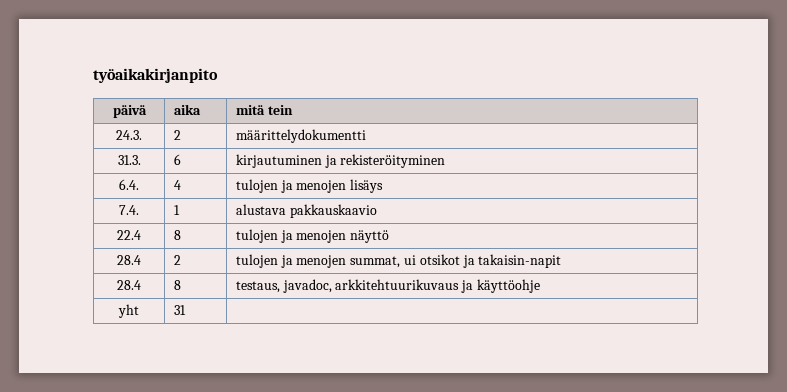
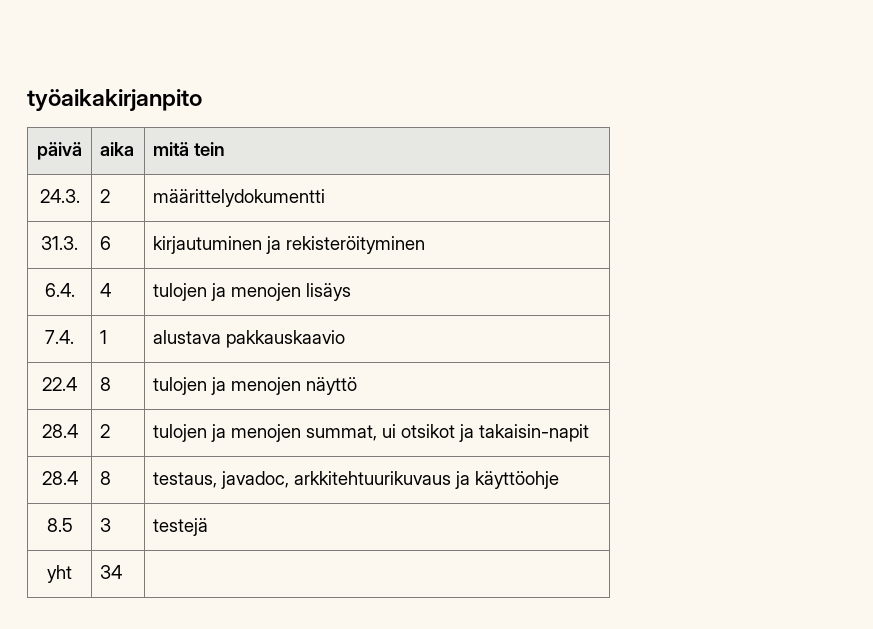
(540, 286) none -> [46,518,73,532] [100,518,112,532] [153,518,209,536] // 8.5 | 3 | testejä
[173,305,186,315] 31 -> [100,565,123,579] 34

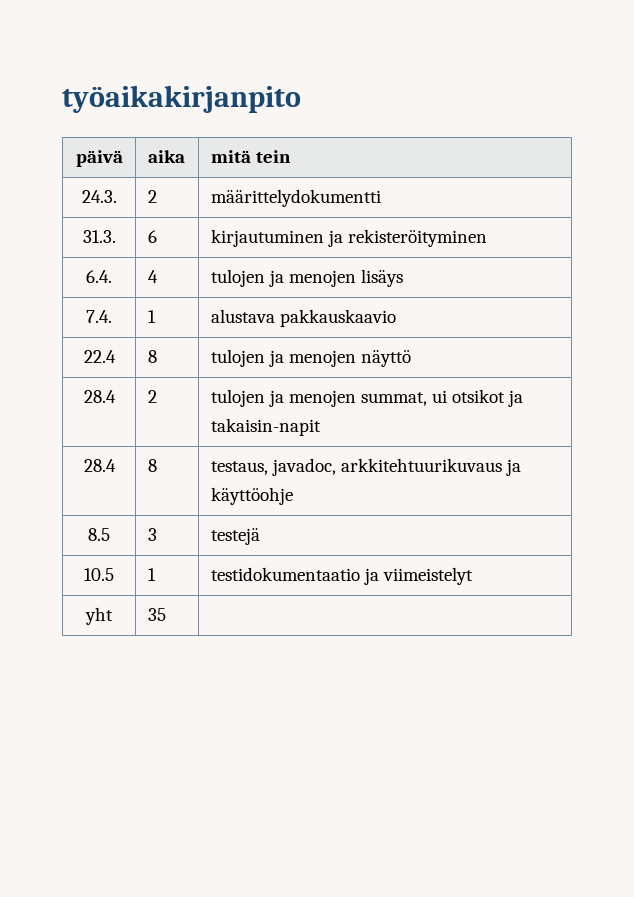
(209, 527) none -> [84,568,114,581] [147,568,156,581] [210,567,473,585] // 10.5 | 1 | testidokumentaatio ja viimeistelyt
[100,565,123,579] 34 -> [147,608,166,621] 35

